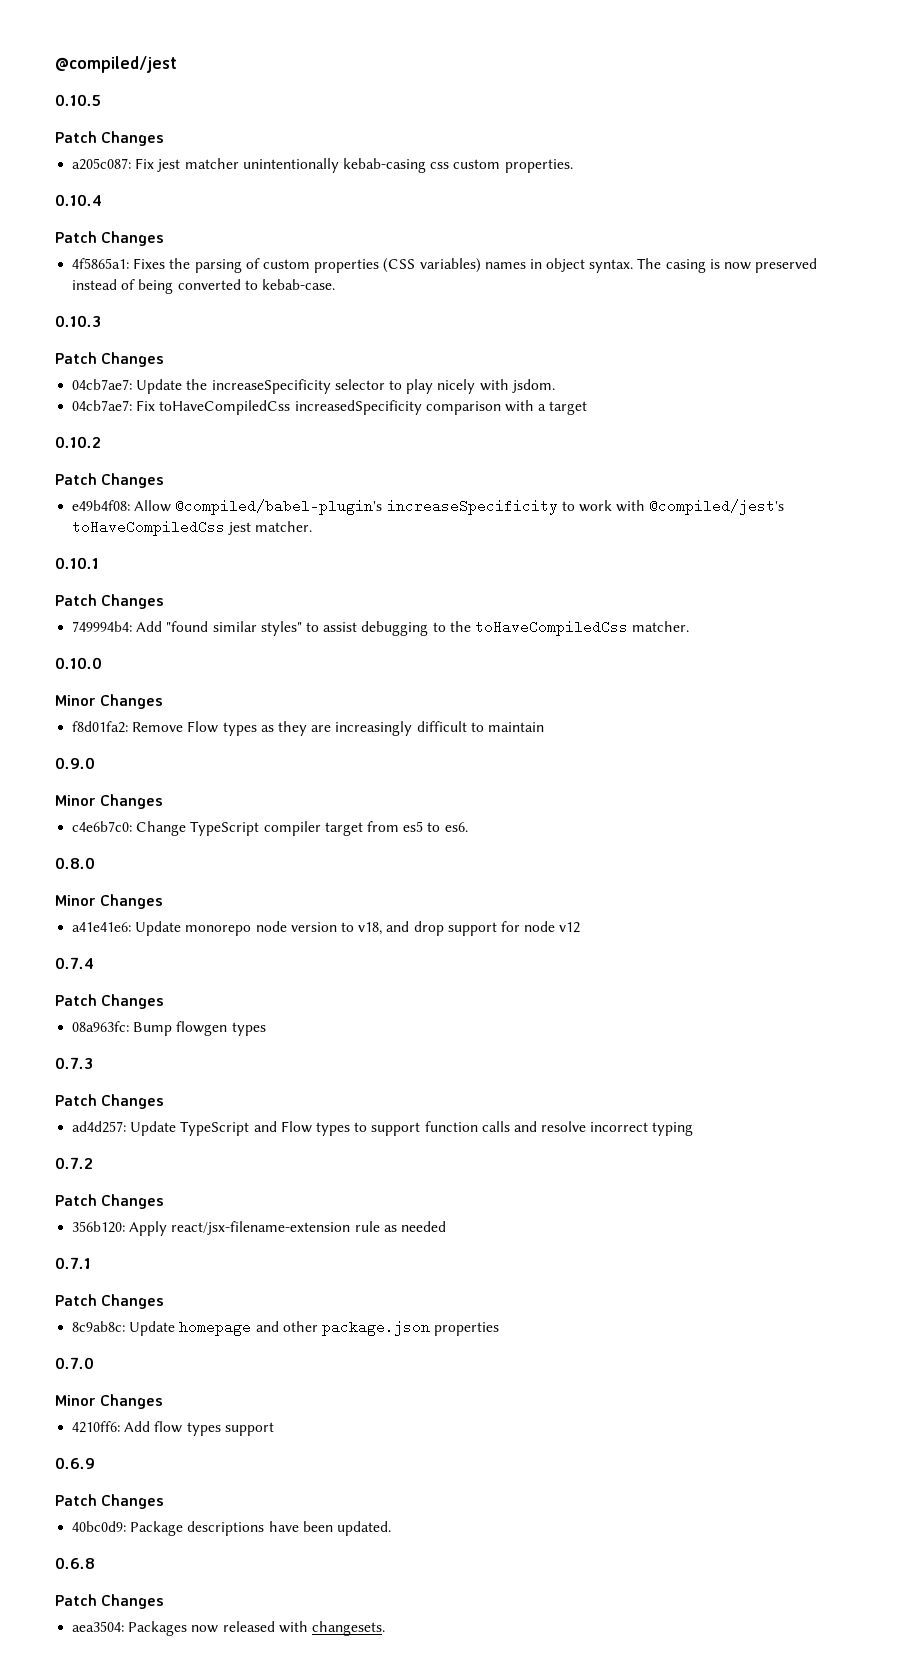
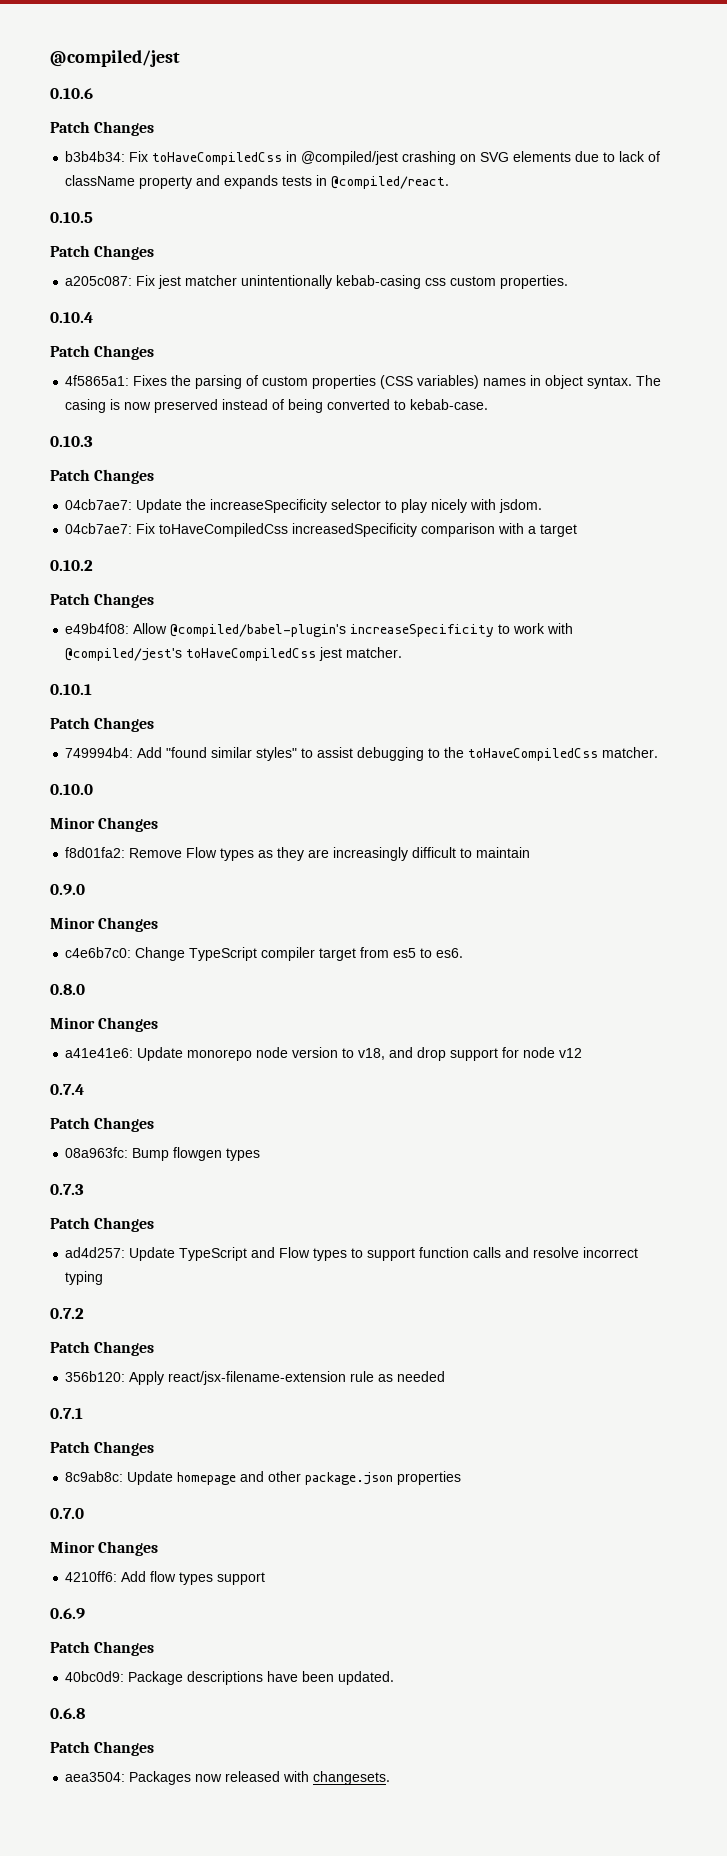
[55,56,177,73] @compiled/jest -> [50,50,180,67] [50,88,93,99] [50,121,155,136] [65,151,661,165] [65,175,450,189] @compiled/jest // 0.10.6 // Patch Changes // b3b4b34: Fix toHaveCompiledCss in @compiled/jest crashing on SVG elements due to lack of className property and expands tests in @compiled/react.

